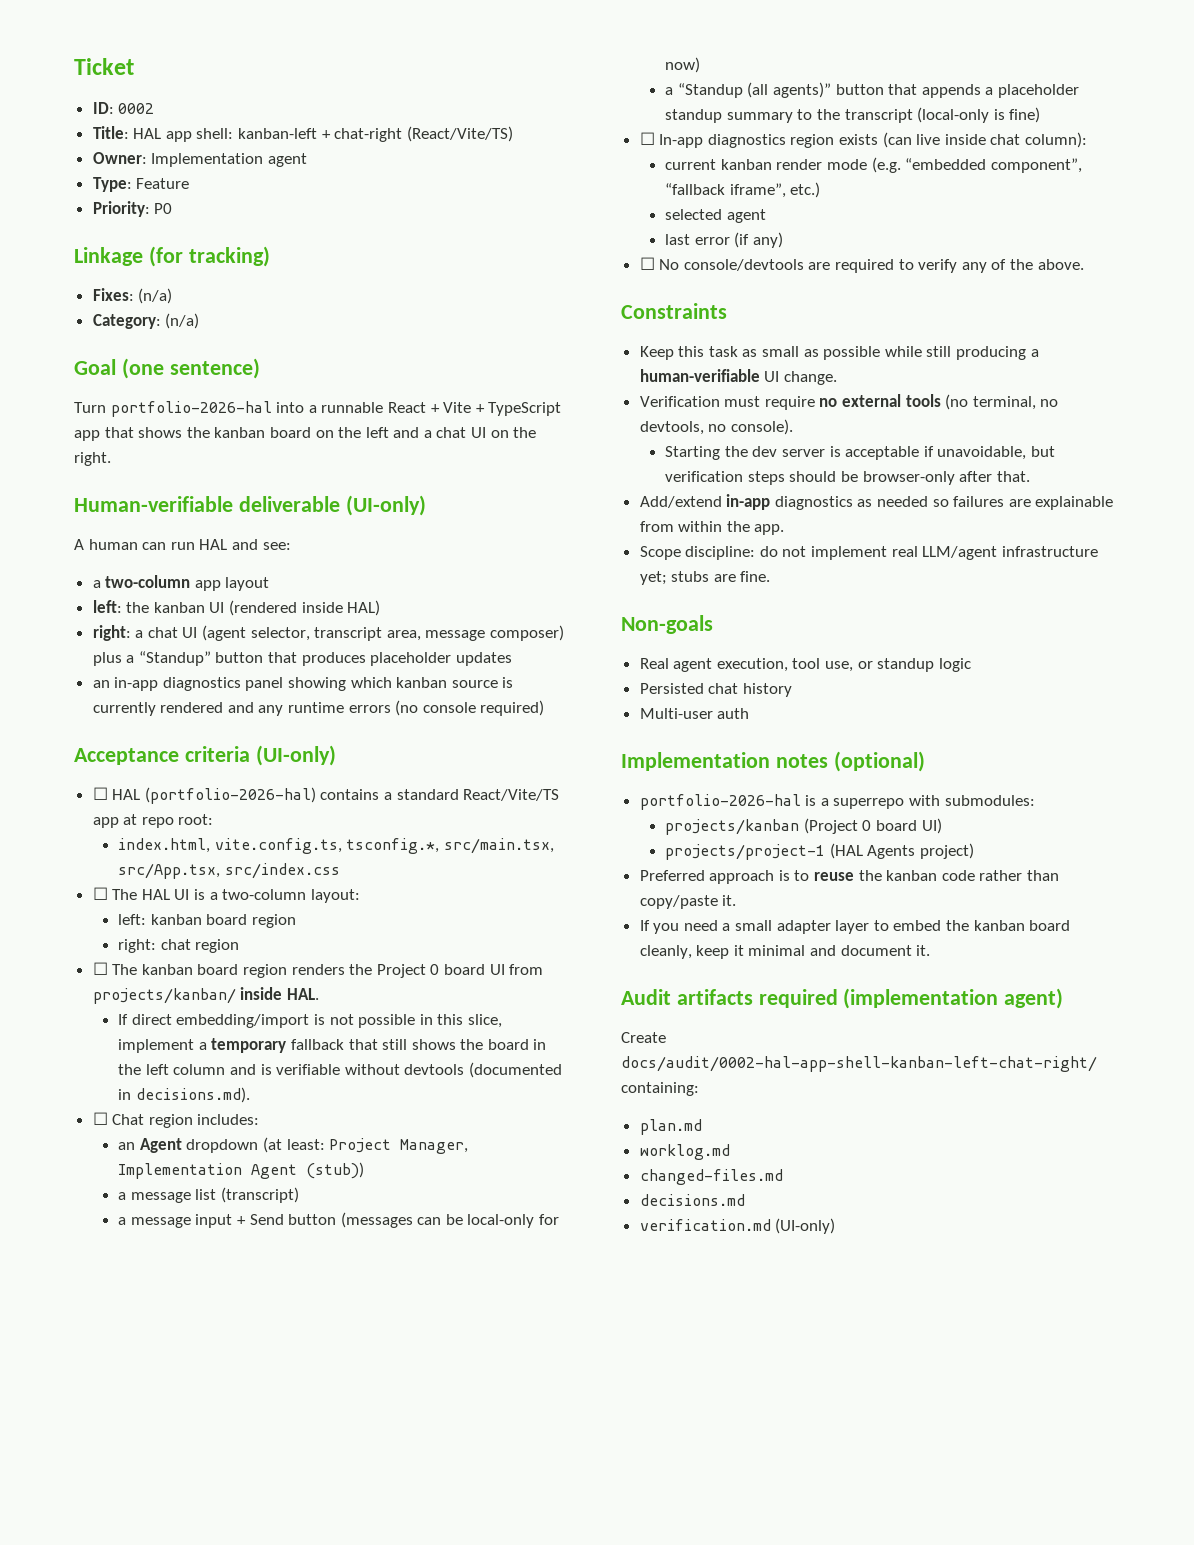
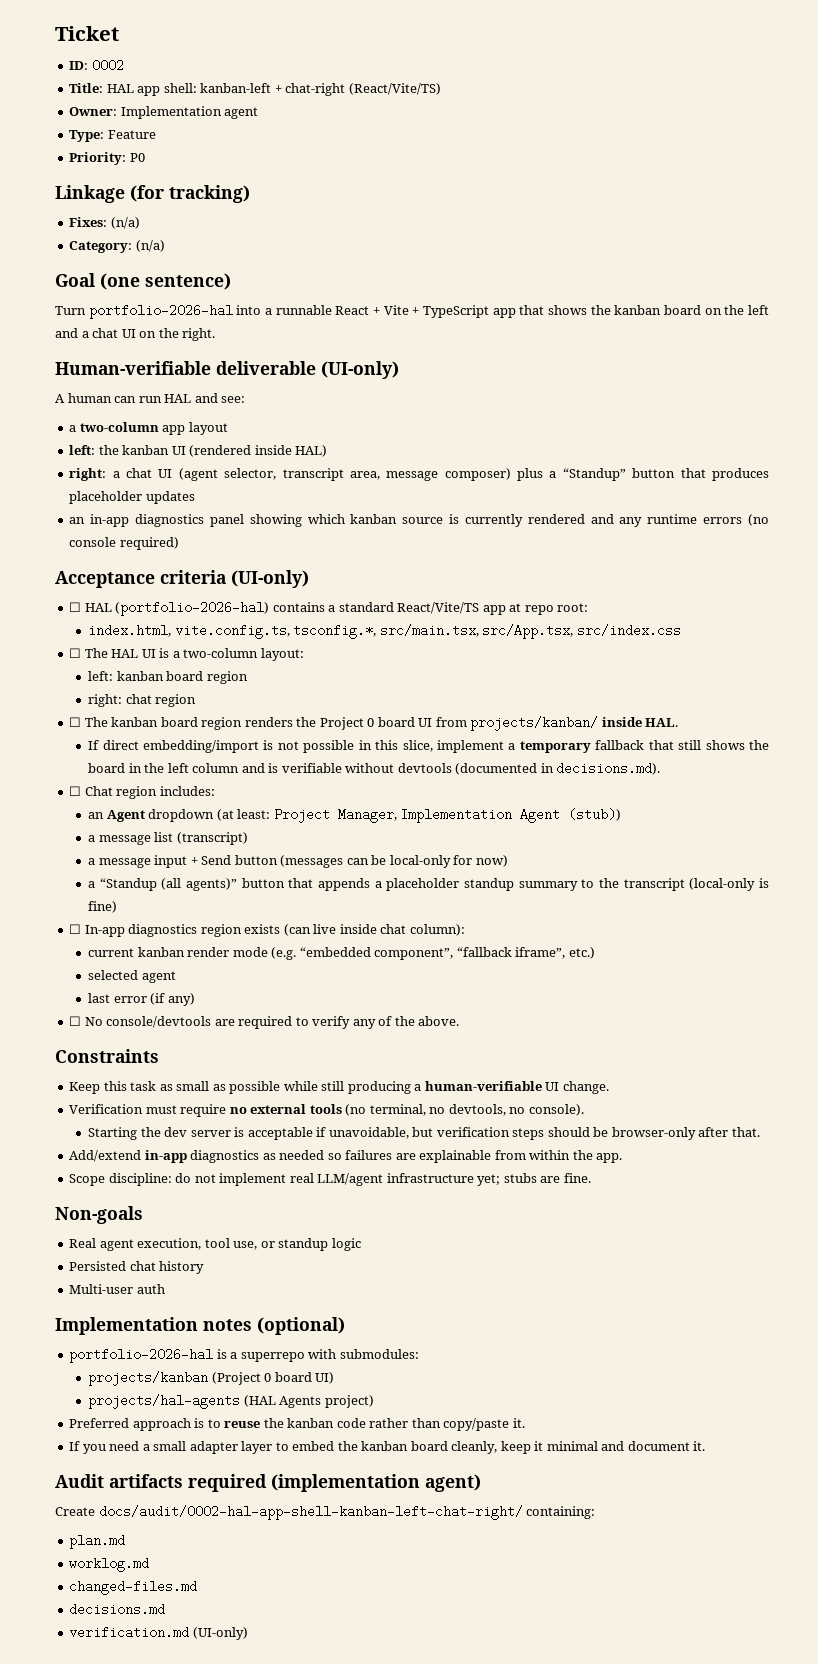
[665,844,826,860] projects/project-1 -> [88,1394,241,1409] projects/hal-agents

